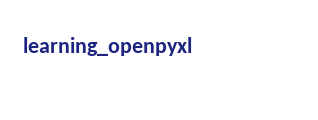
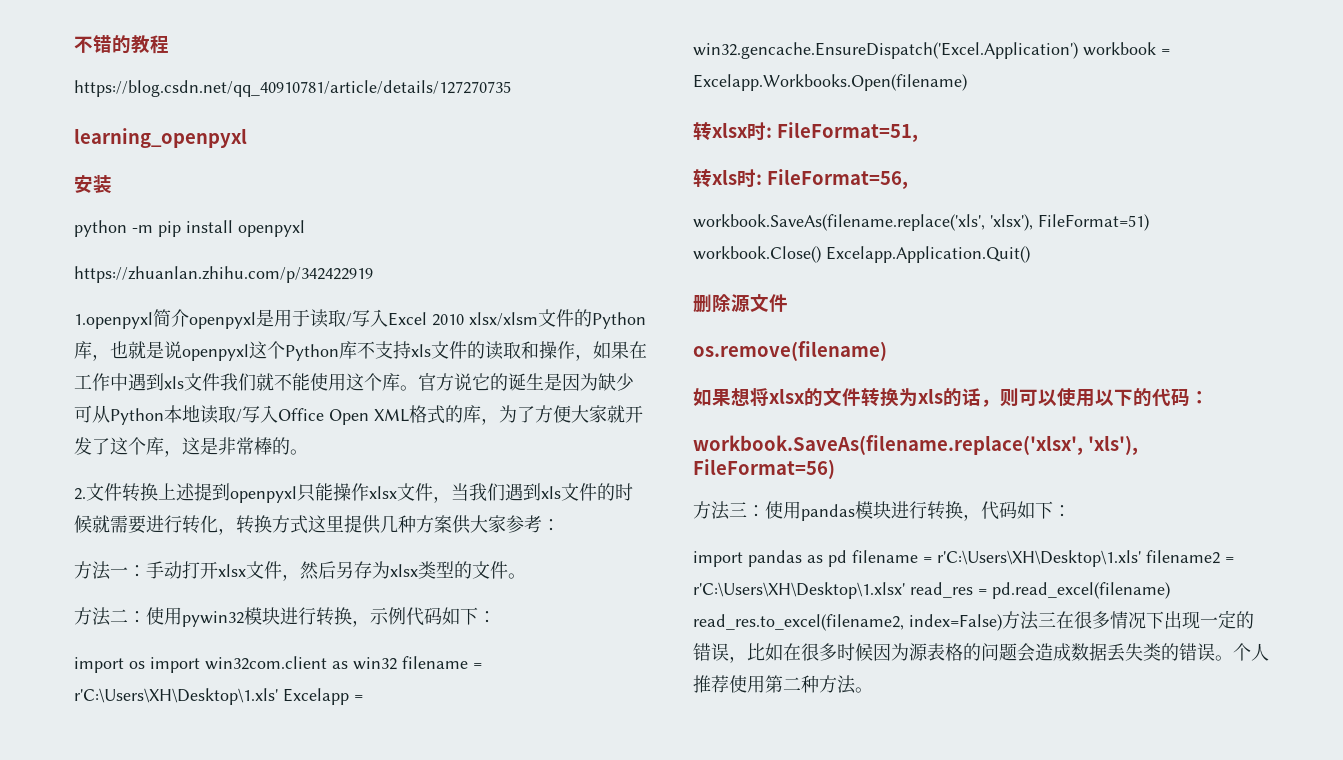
[23,37,192,56] learning_openpyxl -> [74,35,169,54] [74,80,511,97] [74,128,247,148] [74,175,112,193] [74,220,305,237] [74,266,373,283] [74,309,646,329] [74,341,647,361] [74,373,634,391] [74,405,643,425] [74,437,308,457] [74,483,633,503] [74,515,560,535] [74,561,526,581] [74,607,496,627] [74,656,482,673] [74,688,363,705] [693,42,1170,59] [693,74,967,91] [693,122,918,142] [693,169,908,189] [693,214,1149,231] [693,246,1030,263] [693,294,788,313] [693,341,887,361] [693,388,1209,407] [693,435,1138,455] [693,459,835,479] [693,501,1071,521] [693,550,1234,567] [693,582,1170,599] [693,610,1254,631] [693,643,1269,663] [693,675,873,694] 不错的教程 // https://blog.csdn.net/qq_40910781/article/details/127270735 // learning_openpyxl // 安装 // python -m pip install openpyxl // https://zhuanlan.zhihu.com/p/342422919 // 1.openpyxl简介openpyxl是用于读取/写入Excel 2010 xlsx/xlsm文件的Python库，也就是说openpyxl这个Python库不支持xls文件的读取和操作，如果在工作中遇到xls文件我们就不能使用这个库。官方说它的诞生是因为缺少可从Python本地读取/写入Office Open XML格式的库，为了方便大家就开发了这个库，这是非常棒的。 // 2.文件转换上述提到openpyxl只能操作xlsx文件，当我们遇到xls文件的时候就需要进行转化，转换方式这里提供几种方案供大家参考： // 方法一：手动打开xlsx文件，然后另存为xlsx类型的文件。 // 方法二：使用pywin32模块进行转换，示例代码如下： // import os import win32com.client as win32 filename = r'C:\Users\XH\Desktop\1.xls' Excelapp = win32.gencache.EnsureDispatch('Excel.Application') workbook = Excelapp.Workbooks.Open(filename) // 转xlsx时: FileFormat=51, // 转xls时: FileFormat=56, // workbook.SaveAs(filename.replace('xls', 'xlsx'), FileFormat=51) workbook.Close() Excelapp.Application.Quit() // 删除源文件 // os.remove(filename) // 如果想将xlsx的文件转换为xls的话，则可以使用以下的代码： // workbook.SaveAs(filename.replace('xlsx', 'xls'), FileFormat=56) // 方法三：使用pandas模块进行转换，代码如下： // import pandas as pd filename = r'C:\Users\XH\Desktop\1.xls' filename2 = r'C:\Users\XH\Desktop\1.xlsx' read_res = pd.read_excel(filename) read_res.to_excel(filename2, index=False)方法三在很多情况下出现一定的错误，比如在很多时候因为源表格的问题会造成数据丢失类的错误。个人推荐使用第二种方法。

